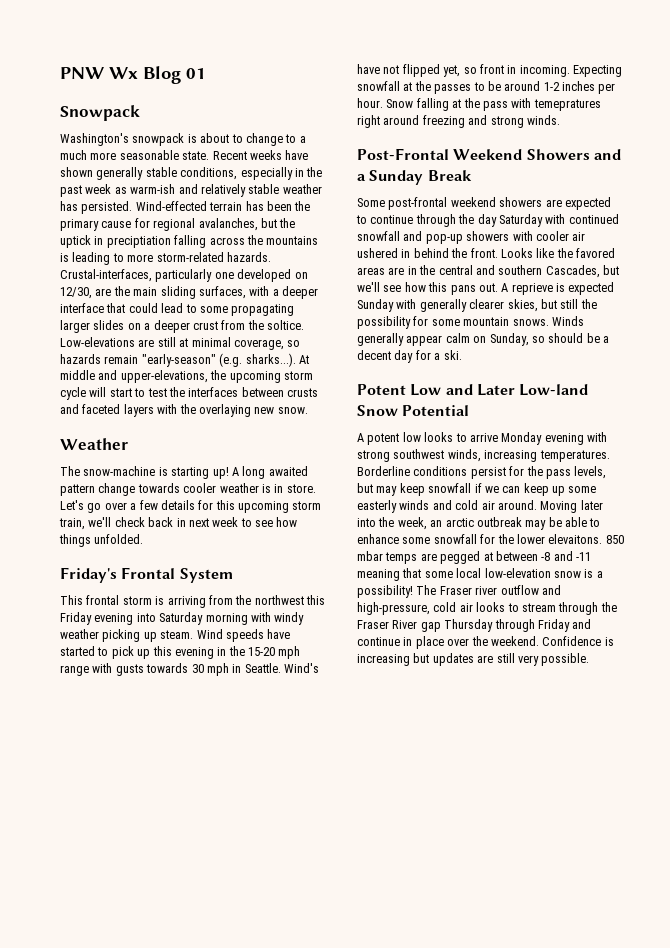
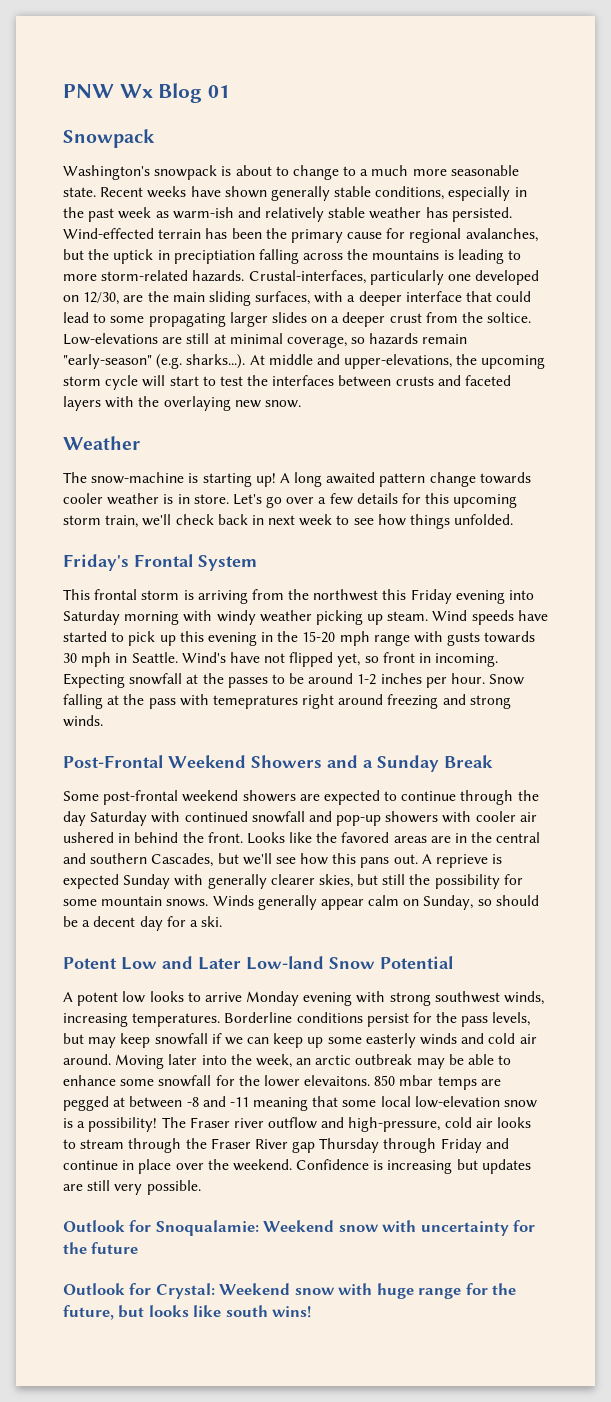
(590, 659) none -> [63,1220,536,1236] [63,1242,139,1254] [63,1283,517,1299] [63,1305,312,1320] // Outlook for Snoqualamie: Weekend snow with uncertainty for the future // Outlook for Crystal: Weekend snow with huge range for the future, but looks like south wins!

